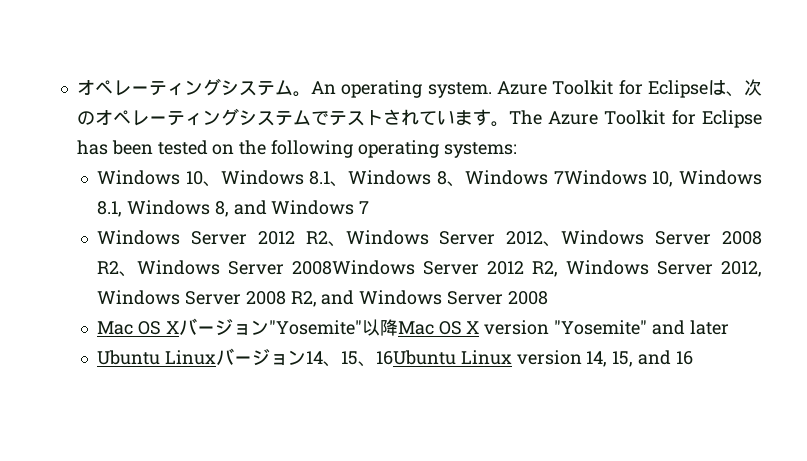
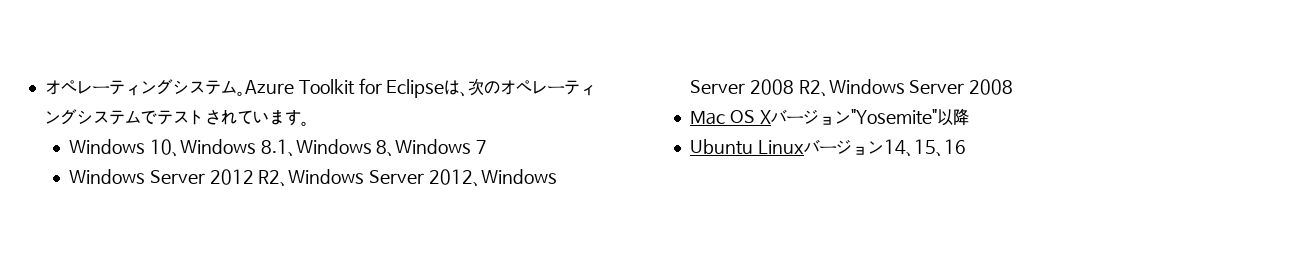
[310,80,492,98] An operating system. -> (245, 93) none
[508,110,762,128] [76,140,517,158] The Azure Toolkit for Eclipse has been tested on the following operating systems: -> (309, 123) none
[553,170,762,187] [96,200,355,217] 7Windows 10, Windows 8.1, Windows 8, and Windows -> (472, 146) none
[291,260,762,277] [96,290,504,307] 2008Windows Server 2012 R2, Windows Server 2012, Windows Server 2008 R2, and Windows Server -> (965, 87) none
[397,320,729,335] Mac OS X version "Yosemite" and later -> (969, 117) none
[375,350,672,367] 16Ubuntu Linux version 14, 15, and -> (944, 154) none

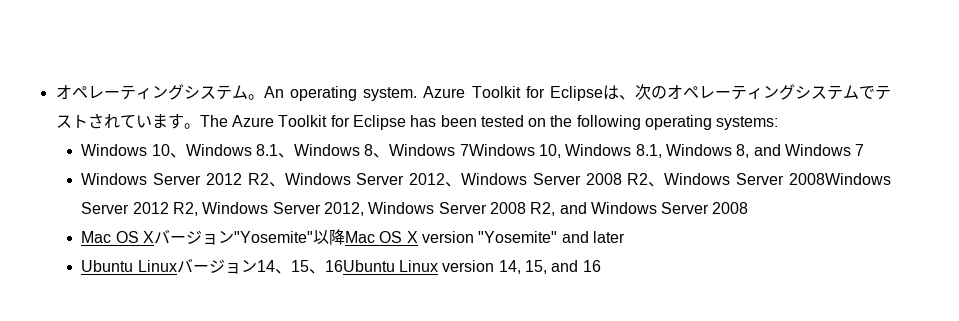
(245, 93) none -> [263,86,418,101] An operating system.
(309, 123) none -> [199,115,779,130] The Azure Toolkit for Eclipse has been tested on the following operating systems:
(472, 146) none -> [459,144,851,158] 7Windows 10, Windows 8.1, Windows 8, and Windows
(965, 87) none -> [788,173,891,185] [81,202,710,216] 2008Windows Server 2012 R2, Windows Server 2012, Windows Server 2008 R2, and Windows Server
(969, 117) none -> [344,231,625,243] Mac OS X version "Yosemite" and later
(944, 154) none -> [324,260,579,274] 16Ubuntu Linux version 14, 15, and

